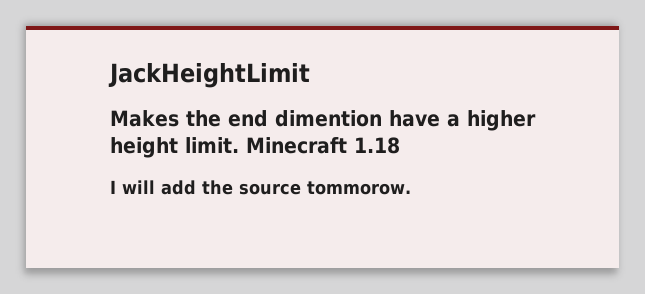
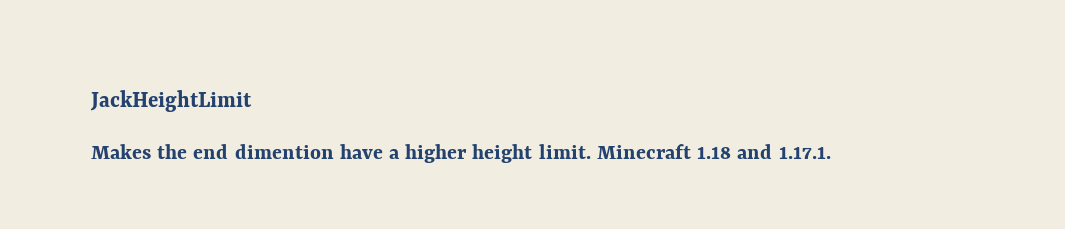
[110,180,411,195] // I will add the source tommorow. -> [737,144,831,159] and 1.17.1.

